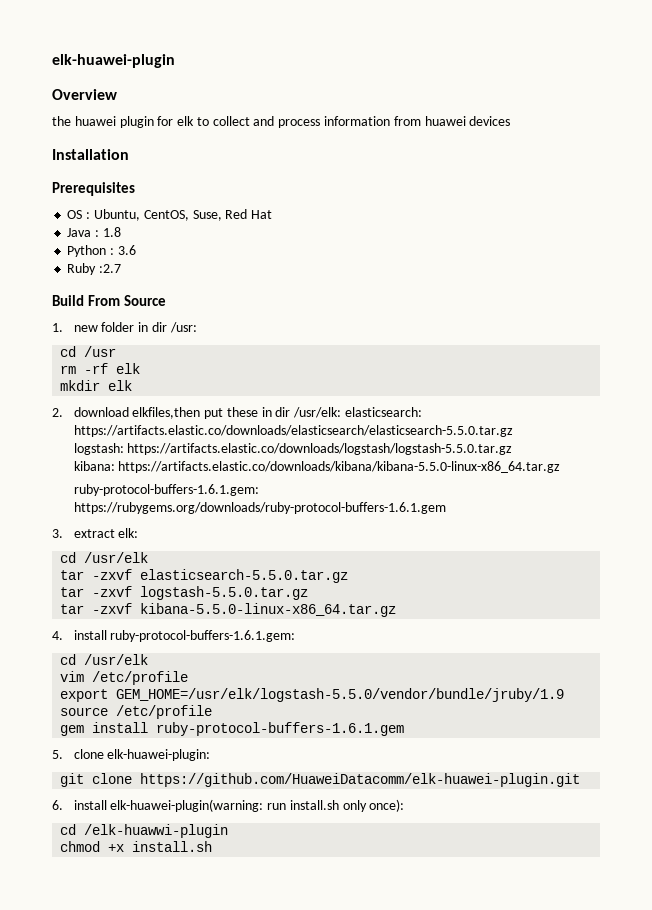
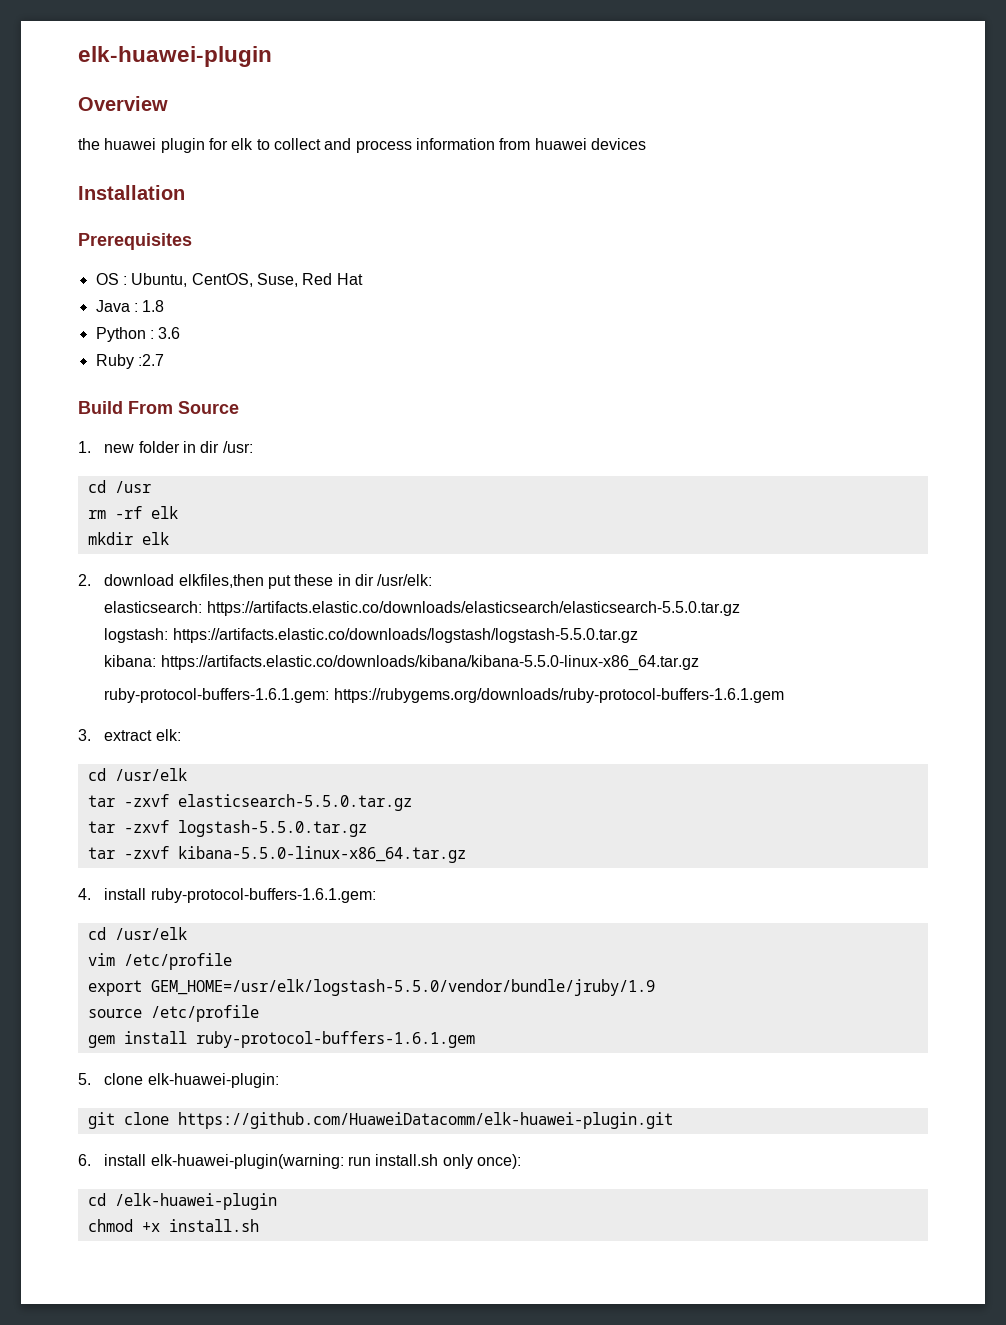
(342, 412) none -> (433, 580) //
[84,824,229,838] /elk-huawwi-plugin -> [114,1193,277,1210] /elk-huawei-plugin

